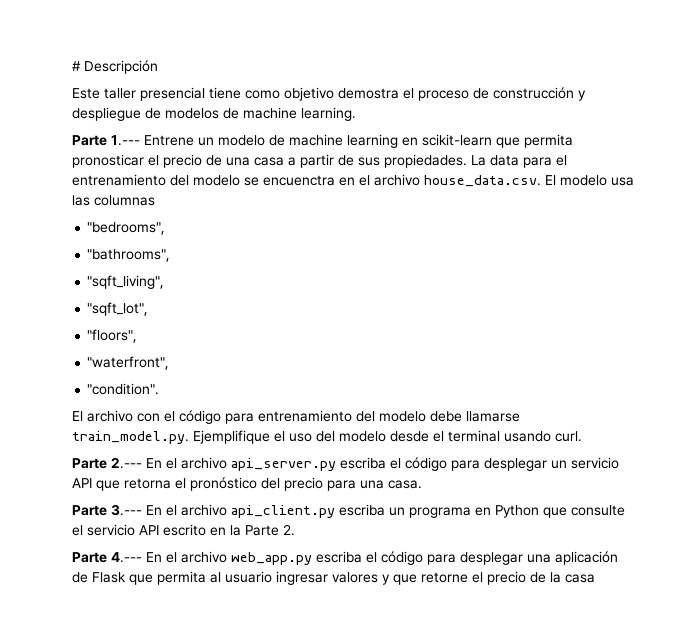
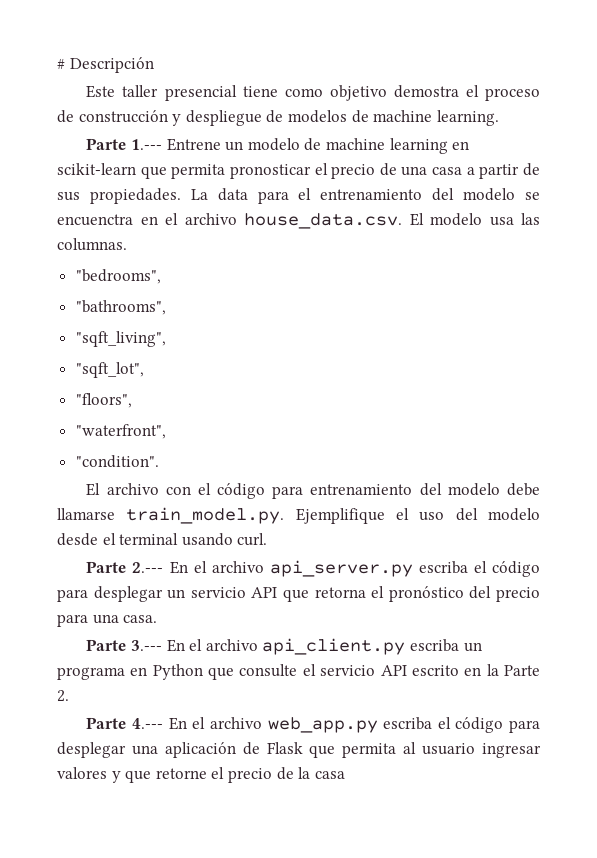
[94,195,155,206] columnas -> [57,238,127,251] columnas.

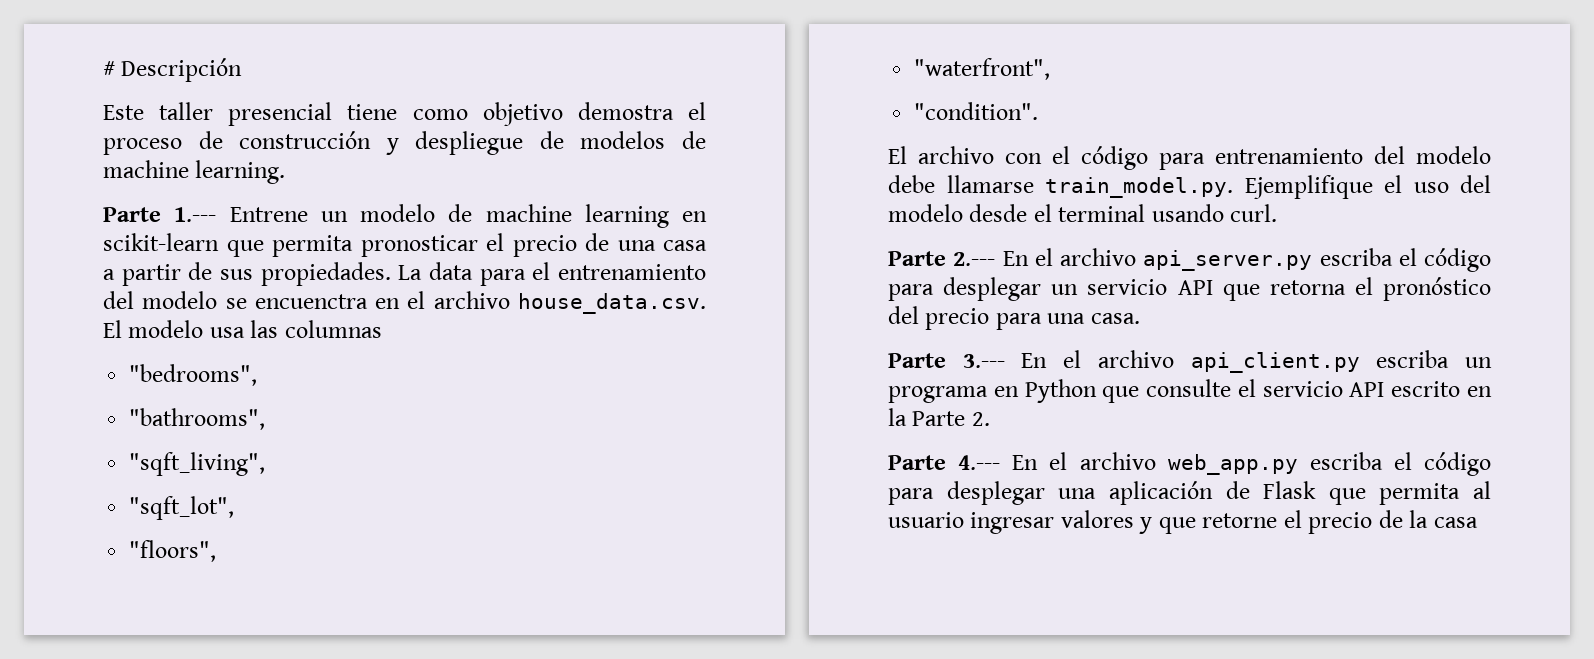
[57,238,127,251] columnas. -> [284,320,382,338] columnas

